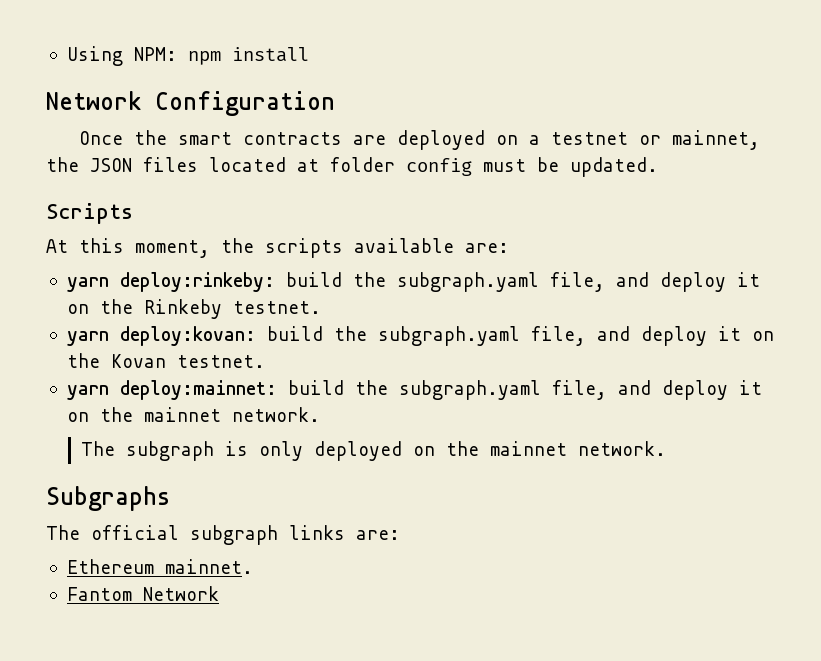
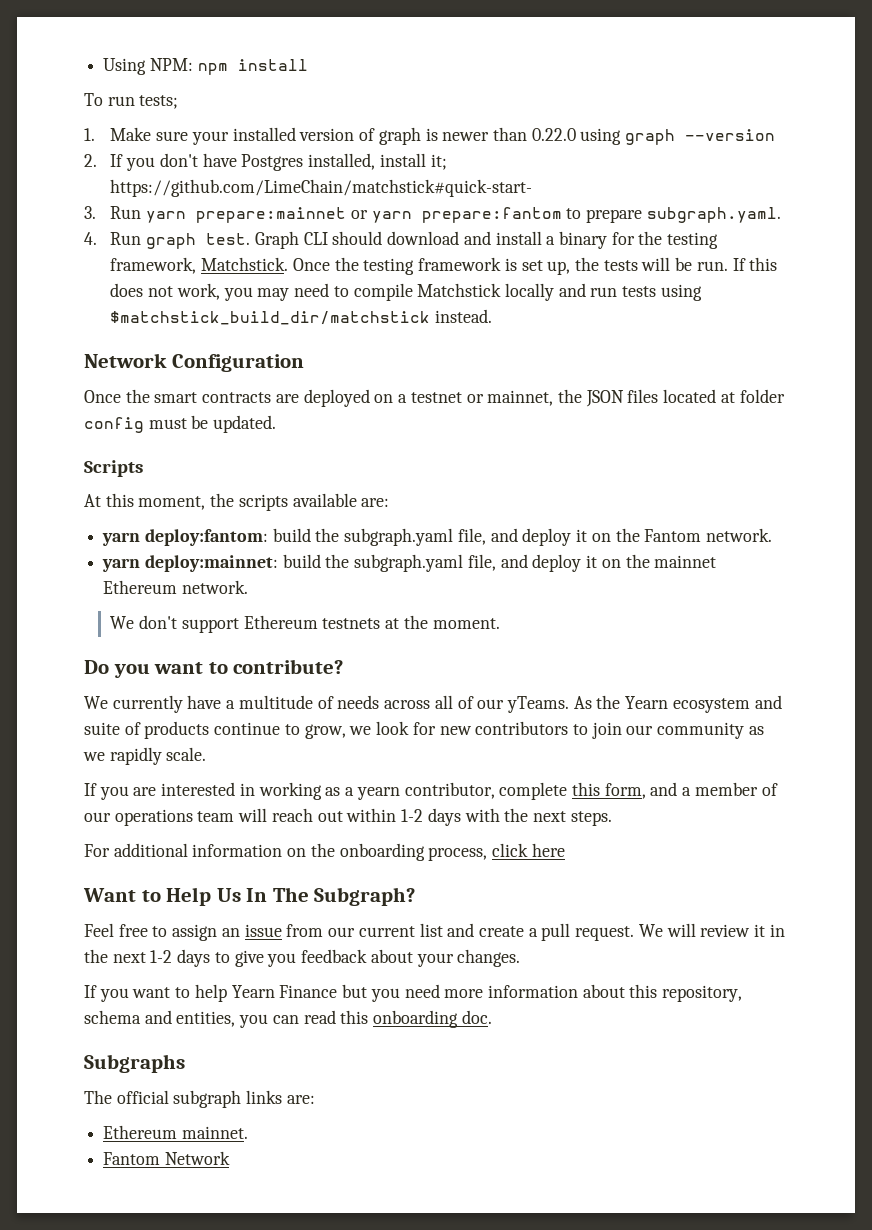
(309, 54) none -> [84,93,179,109] [84,127,776,145] [84,153,447,171] [110,179,533,197] [84,206,781,223] [84,231,719,249] [110,257,778,275] [110,283,702,301] [110,309,493,325] // To run tests; // 1. Make sure your installed version of graph is newer than 0.22.0 using graph --version // 2. If you don't have Postgres installed, install it; https://github.com/LimeChain/matchstick#quick-start- // 3. Run yarn prepare:mainnet or yarn prepare:fantom to prepare subgraph.yaml. // 4. Run graph test. Graph CLI should download and install a binary for the testing framework, Matchstick. Once the testing framework is set up, the tests will be run. If this does not work, you may need to compile Matchstick locally and run tests using $matchstick_build_dir/matchstick instead.
[119,272,760,292] [66,299,321,319] [66,326,774,346] [66,353,265,368] deploy:rinkeby: build the subgraph.yaml file, and deploy it on the Rinkeby testnet. // yarn deploy:kovan: build the subgraph.yaml file, and deploy it on the Kovan testnet. -> [144,528,772,546] deploy:fantom: build the subgraph.yaml file, and deploy it on the Fantom network.
[231,407,320,422] [81,441,667,461] network. // The subgraph is only deployed on the mainnet network. -> [103,580,248,594] [110,615,500,633] [84,659,344,678] [84,695,782,713] [84,721,764,739] [83,747,207,765] [84,782,778,800] [84,808,612,826] [84,843,565,861] [83,887,416,906] [84,923,785,941] [84,949,521,967] [84,984,743,1002] [84,1010,492,1028] Ethereum network. // We don't support Ethereum testnets at the moment. // Do you want to contribute? // We currently have a multitude of needs across all of our yTeams. As the Yearn ecosystem and suite of products continue to grow, we look for new contributors to join our community as we rapidly scale. // If you are interested in working as a yearn contributor, complete this form, and a member of our operations team will reach out within 1-2 days with the next steps. // For additional information on the onboarding process, click here // Want to Help Us In The Subgraph? // Feel free to assign an issue from our current list and create a pull request. We will review it in the next 1-2 days to give you feedback about your changes. // If you want to help Yearn Finance but you need more information about this repository, schema and entities, you can read this onboarding doc.

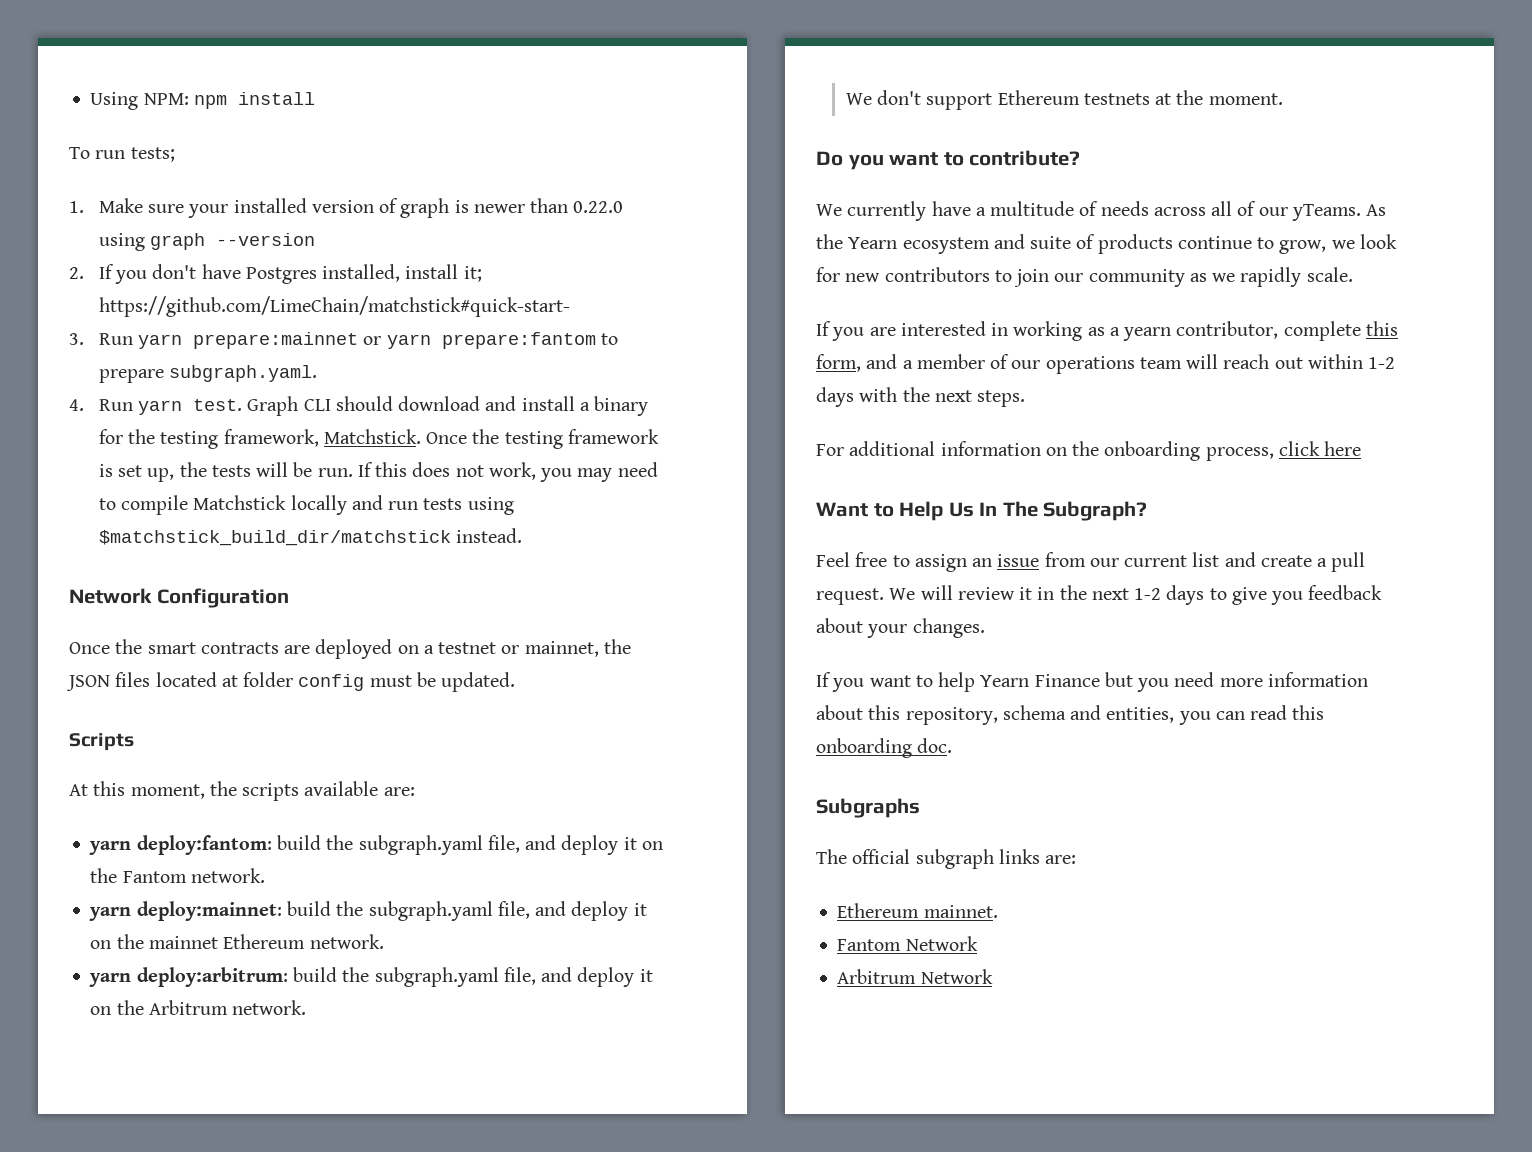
[146,233,197,249] graph -> [138,400,183,415] yarn
(248, 587) none -> [89,967,653,987] [90,1000,307,1015] // yarn deploy:arbitrum: build the subgraph.yaml file, and deploy it on the Arbitrum network.
(230, 1158) none -> [837,969,993,984] // Arbitrum Network

